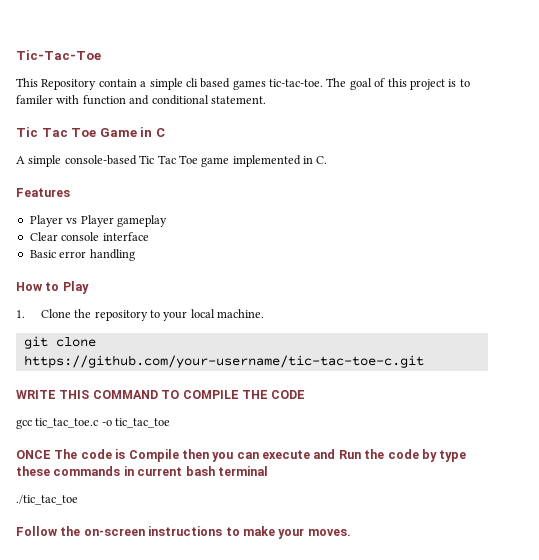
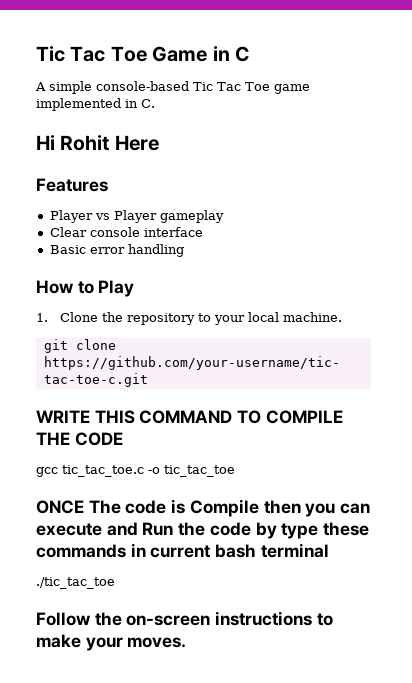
[16,50,101,60] [16,78,470,90] [16,95,266,105] Tic-Tac-Toe // This Repository contain a simple cli based games tic-tac-toe. The goal of this project is to familer with function and conditional statement. // -> (36, 54) none
(328, 160) none -> [36,135,159,151] // Hi Rohit Here

